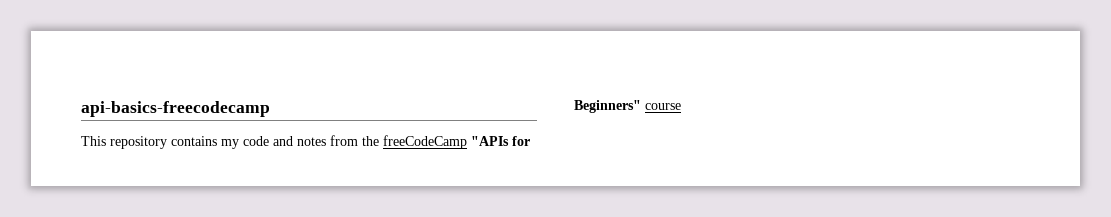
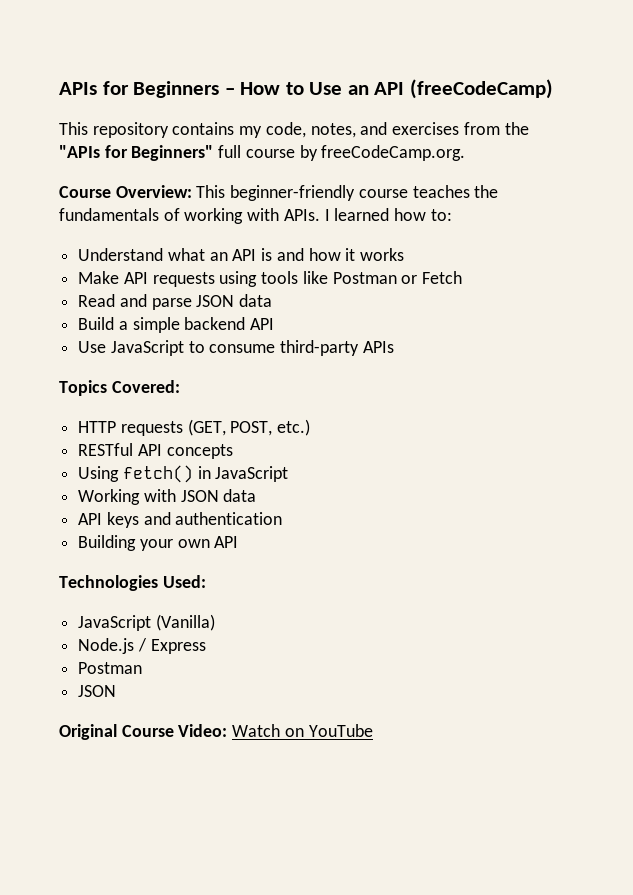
[81,101,270,117] api-basics-freecodecamp -> [59,79,553,99] APIs for Beginners – How to Use an API (freeCodeCamp)
[243,136,326,146] code and notes -> [265,122,460,138] code, notes, and exercises
[383,135,467,149] freeCodeCamp -> (529, 128) none
[645,103,681,110] course -> [218,145,466,161] [59,185,499,201] [59,208,452,224] [78,248,405,261] [78,271,463,287] [78,294,273,310] [78,317,275,333] [78,340,394,356] [59,380,180,396] [78,419,311,436] [78,443,233,459] [78,465,289,483] [78,489,257,505] [78,512,283,528] [78,535,239,551] [59,575,206,591] [78,614,215,631] [78,638,206,654] [78,662,143,674] [78,685,117,697] [59,724,373,740] full course by freeCodeCamp.org. // Course Overview: This beginner-friendly course teaches the fundamentals of working with APIs. I learned how to: // Understand what an API is and how it works // Make API requests using tools like Postman or Fetch // Read and parse JSON data // Build a simple backend API // Use JavaScript to consume third-party APIs // Topics Covered: // HTTP requests (GET, POST, etc.) // RESTful API concepts // Using fetch() in JavaScript // Working with JSON data // API keys and authentication // Building your own API // Technologies Used: // JavaScript (Vanilla) // Node.js / Express // Postman // JSON // Original Course Video: Watch on YouTube

